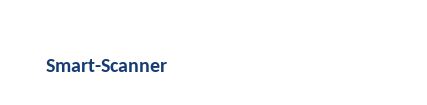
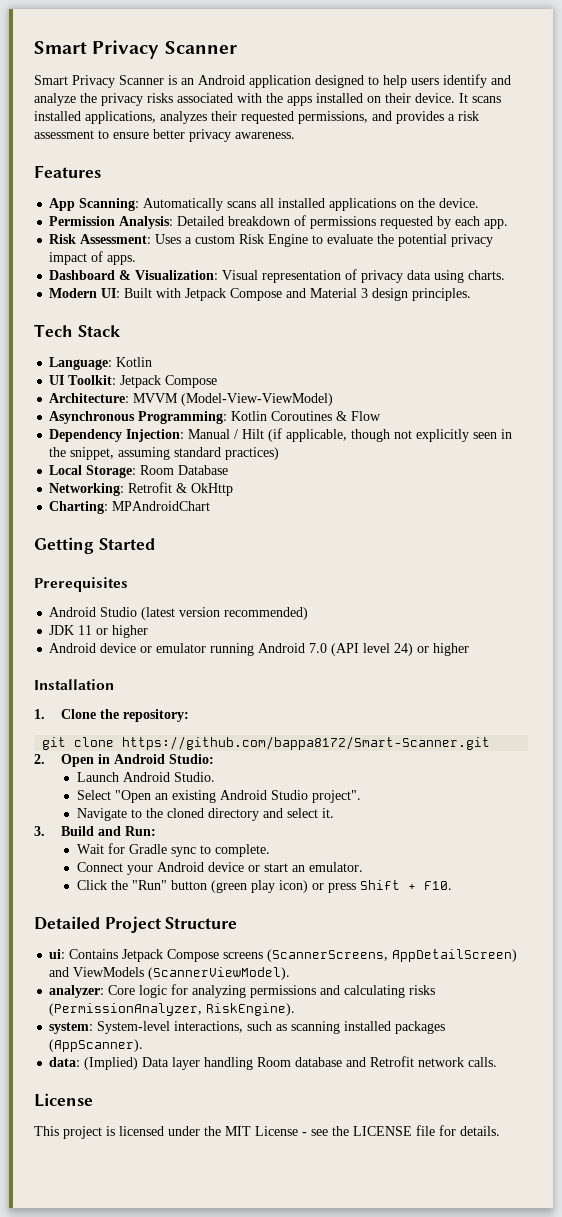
[46,59,167,72] Smart-Scanner -> [34,40,237,59] [34,74,511,88] [34,93,501,106] [34,111,479,124] [34,129,295,142] [34,165,101,178] [49,198,480,211] [49,215,509,229] [49,234,494,247] [49,251,137,265] [49,269,506,283] [49,288,472,301] [34,324,121,337] [49,357,153,370] [49,375,218,388] [49,393,334,406] [49,411,382,424] [49,428,513,442] [49,447,280,460] [49,465,229,478] [49,482,234,496] [49,501,211,514] [34,537,155,554] [34,577,128,592] [49,607,309,620] [49,625,149,638] [49,643,470,656] [34,679,114,690] [34,709,190,722] [42,736,491,750] [34,754,215,767] [76,772,215,782] [76,790,361,803] [76,808,334,821] [34,826,157,836] [76,843,270,857] [76,862,363,875] [76,880,452,893] [34,916,238,933] [49,949,518,962] [49,967,291,980] [49,984,436,998] [49,1003,296,1016] [49,1021,446,1034] [49,1039,144,1052] [49,1056,498,1070] [34,1093,93,1107] [34,1125,500,1139] Smart Privacy Scanner // Smart Privacy Scanner is an Android application designed to help users identify and analyze the privacy risks associated with the apps installed on their device. It scans installed applications, analyzes their requested permissions, and provides a risk assessment to ensure better privacy awareness. // Features // App Scanning: Automatically scans all installed applications on the device. // Permission Analysis: Detailed breakdown of permissions requested by each app. // Risk Assessment: Uses a custom Risk Engine to evaluate the potential privacy impact of apps. // Dashboard & Visualization: Visual representation of privacy data using charts. // Modern UI: Built with Jetpack Compose and Material 3 design principles. // Tech Stack // Language: Kotlin // UI Toolkit: Jetpack Compose // Architecture: MVVM (Model-View-ViewModel) // Asynchronous Programming: Kotlin Coroutines & Flow // Dependency Injection: Manual / Hilt (if applicable, though not explicitly seen in the snippet, assuming standard practices) // Local Storage: Room Database // Networking: Retrofit & OkHttp // Charting: MPAndroidChart // Getting Started // Prerequisites // Android Studio (latest version recommended) // JDK 11 or higher // Android device or emulator running Android 7.0 (API level 24) or higher // Installation // 1. Clone the repository: // git clone https://github.com/bappa8172/Smart-Scanner.git // 2. Open in Android Studio: // Launch Android Studio. // Select "Open an existing Android Studio project". // Navigate to the cloned directory and select it. // 3. Build and Run: // Wait for Gradle sync to complete. // Connect your Android device or start an emulator. // Click the "Run" button (green play icon) or press Shift + F10. // Detailed Project Structure // ui: Contains Jetpack Compose screens (ScannerScreens, AppDetailScreen) and ViewModels (ScannerViewModel). // analyzer: Core logic for analyzing permissions and calculating risks (PermissionAnalyzer, RiskEngine). // system: System-level interactions, such as scanning installed packages (AppScanner). // data: (Implied) Data layer handling Room database and Retrofit network calls. // License // This project is licensed under the MIT License - see the LICENSE file for details.

